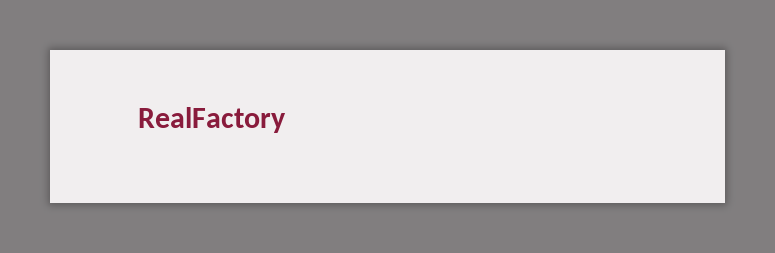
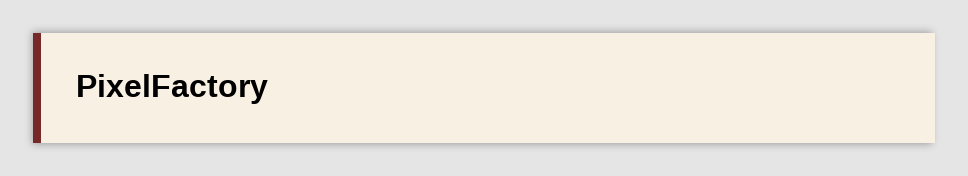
[138,107,286,133] RealFactory -> [76,74,268,104] PixelFactory

